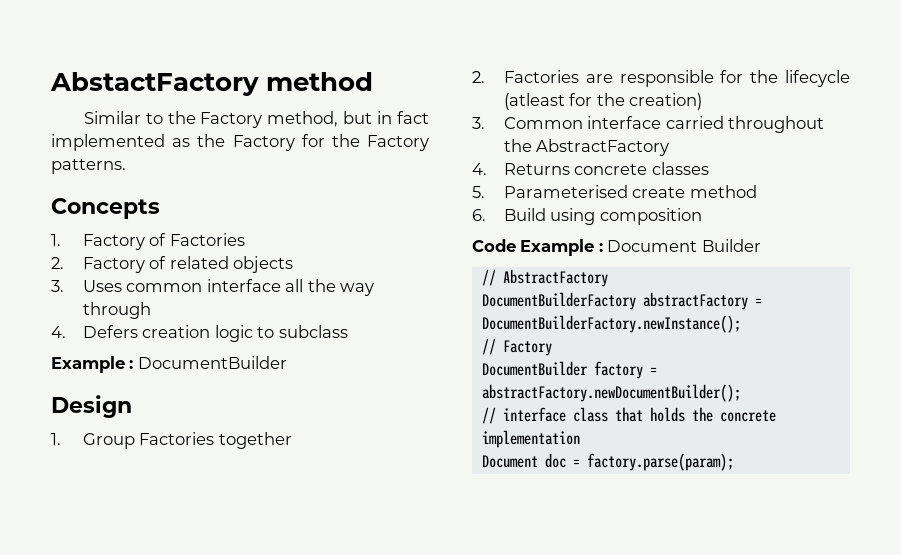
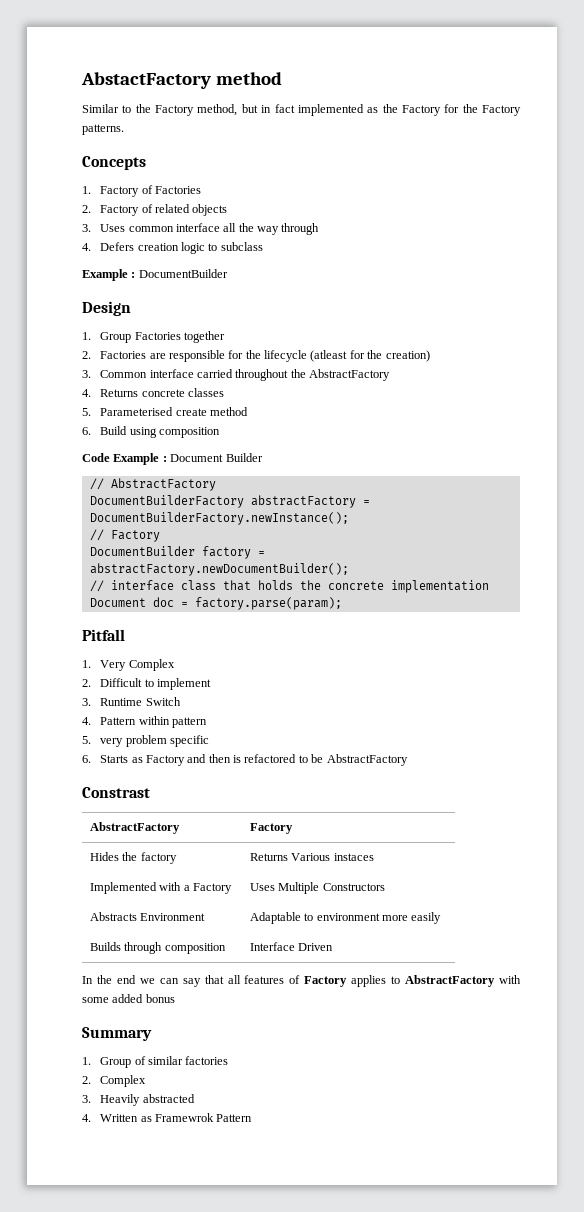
(734, 462) none -> [82,629,125,641] [82,659,175,671] [82,678,211,690] [82,697,181,706] [82,716,207,728] [82,735,209,747] [82,754,408,766] [82,787,150,798] [89,822,180,834] [249,823,293,834] [89,852,177,864] [249,853,374,861] [89,882,233,894] [249,882,385,894] [89,912,206,921] [249,912,442,924] [89,942,226,954] [249,942,334,951] [82,975,521,987] [82,994,175,1003] [82,1027,152,1041] [82,1056,229,1068] [82,1075,147,1087] [82,1094,195,1106] [82,1113,253,1122] // Pitfall // 1. Very Complex // 2. Difficult to implement // 3. Runtime Switch // 4. Pattern within pattern // 5. very problem specific // 6. Starts as Factory and then is refactored to be AbstractFactory // Constrast // AbstractFactory | Factory // Hides the factory | Returns Various instaces // Implemented with a Factory | Uses Multiple Constructors // Abstracts Environment | Adaptable to environment more easily // Builds through composition | Interface Driven // In the end we can say that all features of Factory applies to AbstractFactory with some added bonus // Summary // 1. Group of similar factories // 2. Complex // 3. Heavily abstracted // 4. Written as Framewrok Pattern

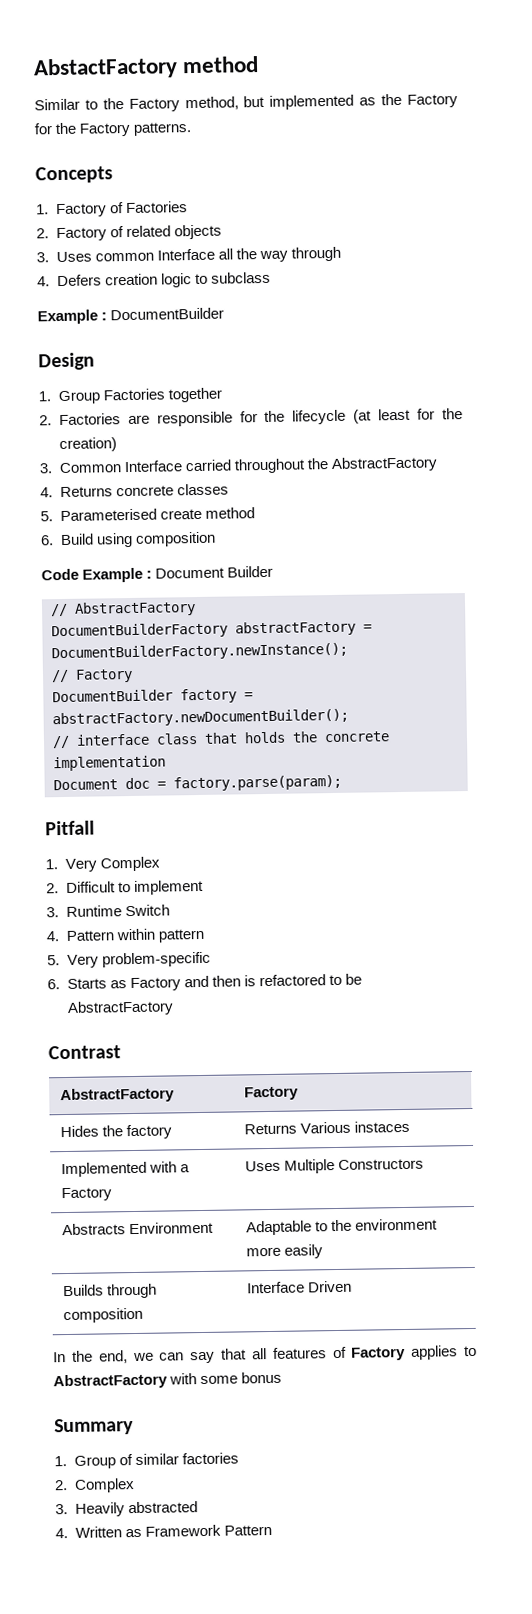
[261,104,295,113] in fact -> (266, 101) none
[175,223,220,232] interface -> [156,248,215,261] Interface
[310,350,348,362] (atleast -> [353,408,412,424] (at least
[149,369,194,378] interface -> [123,460,183,473] Interface
[100,735,209,747] very problem specific -> [66,951,211,968] Very problem-specific
[82,787,150,798] Constrast -> [48,1045,121,1060] Contrast
(314, 917) none -> [331,1219,353,1232] the
[116,975,136,984] end -> [98,1350,128,1364] end,
[112,994,144,1003] added -> (239, 1380) none
[154,1113,214,1122] Framewrok -> [144,1524,221,1537] Framework

